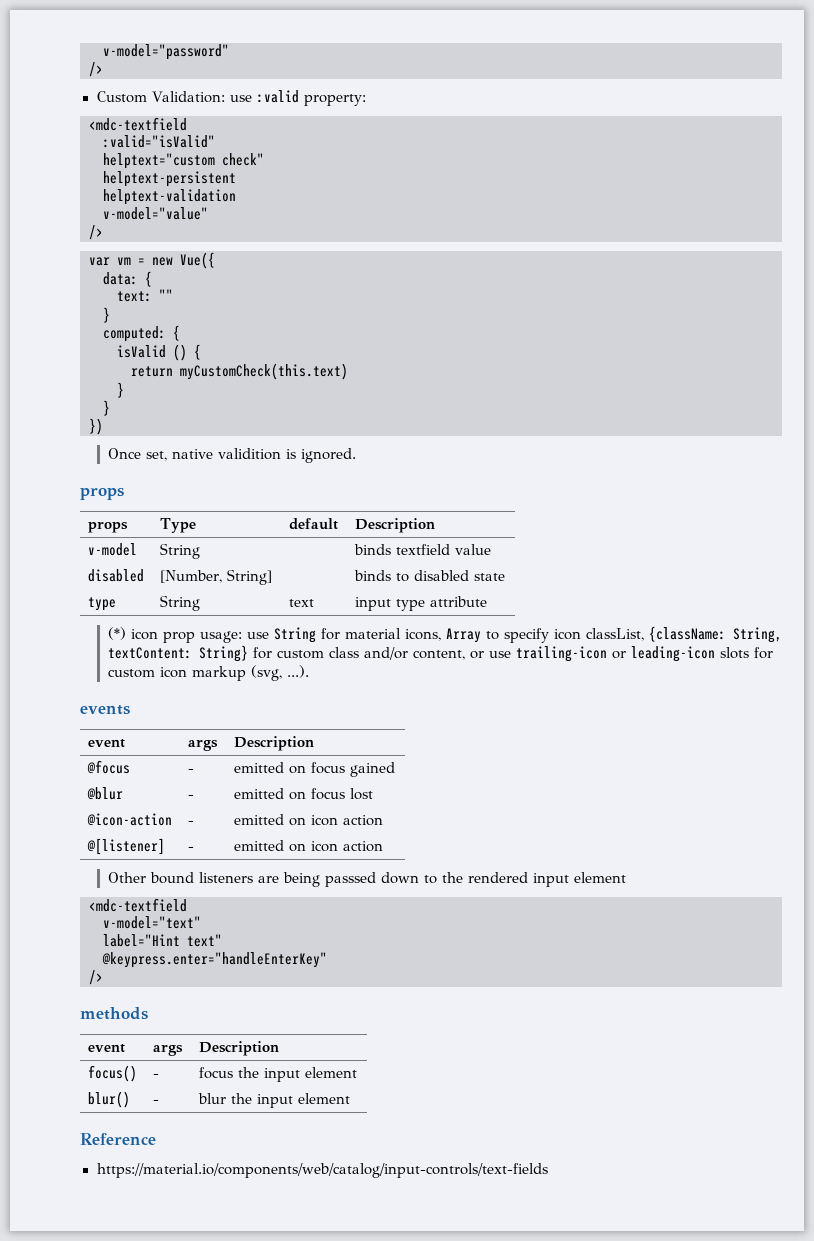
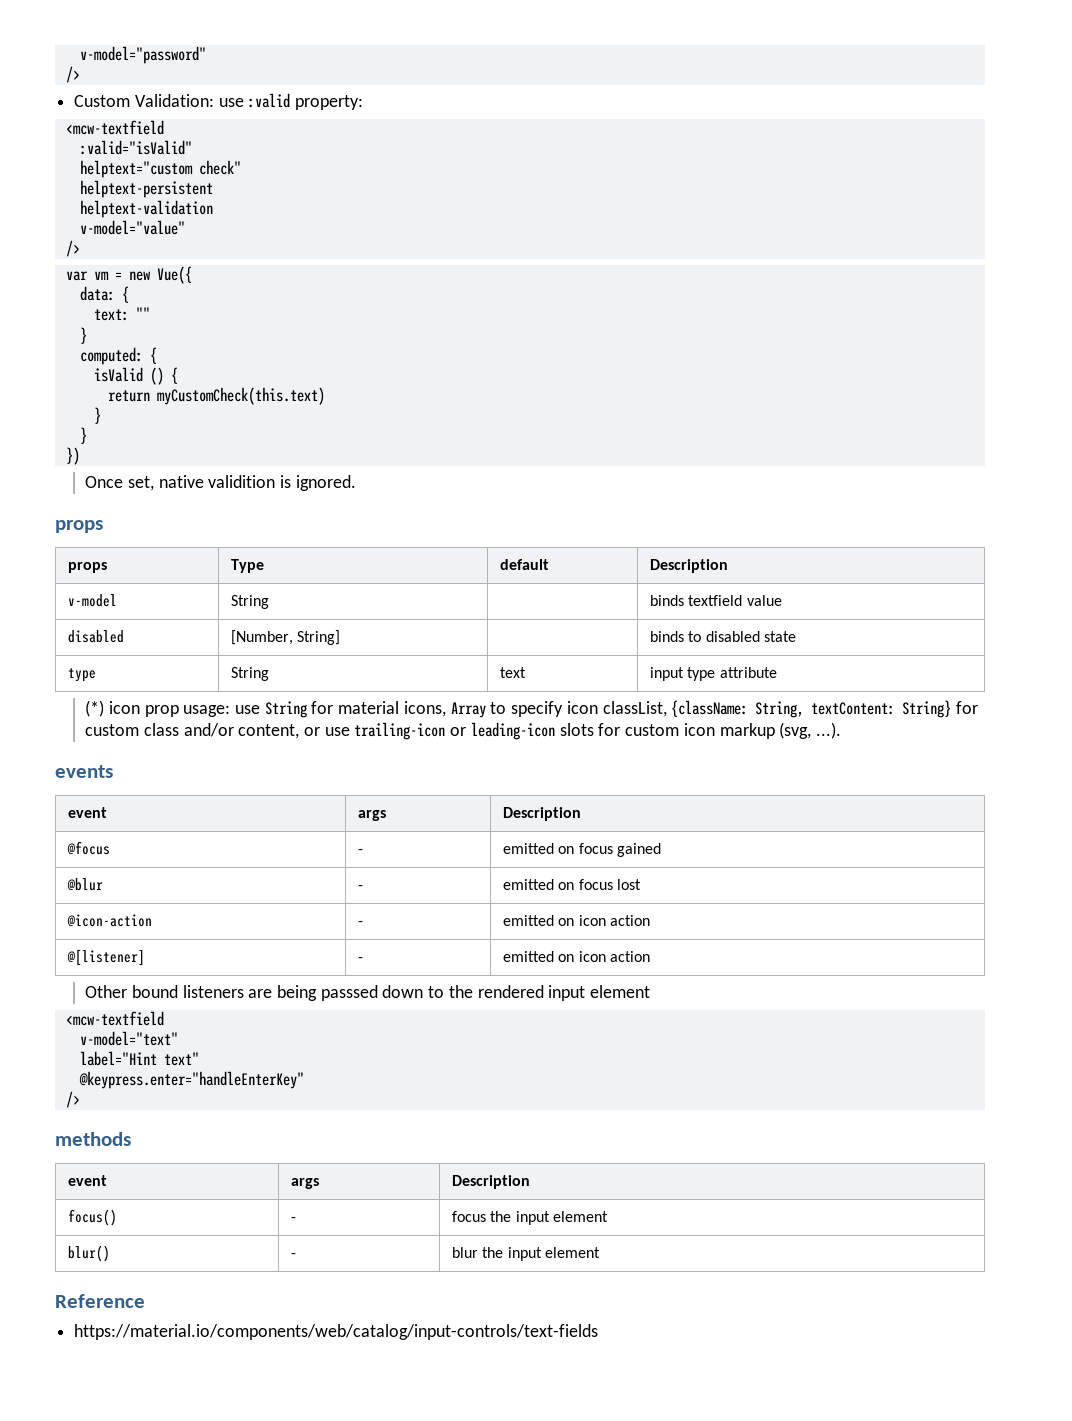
[89,117,187,131] <mdc-textfield -> [65,120,164,135] <mcw-textfield
[89,898,187,912] <mdc-textfield -> [65,1011,164,1026] <mcw-textfield

